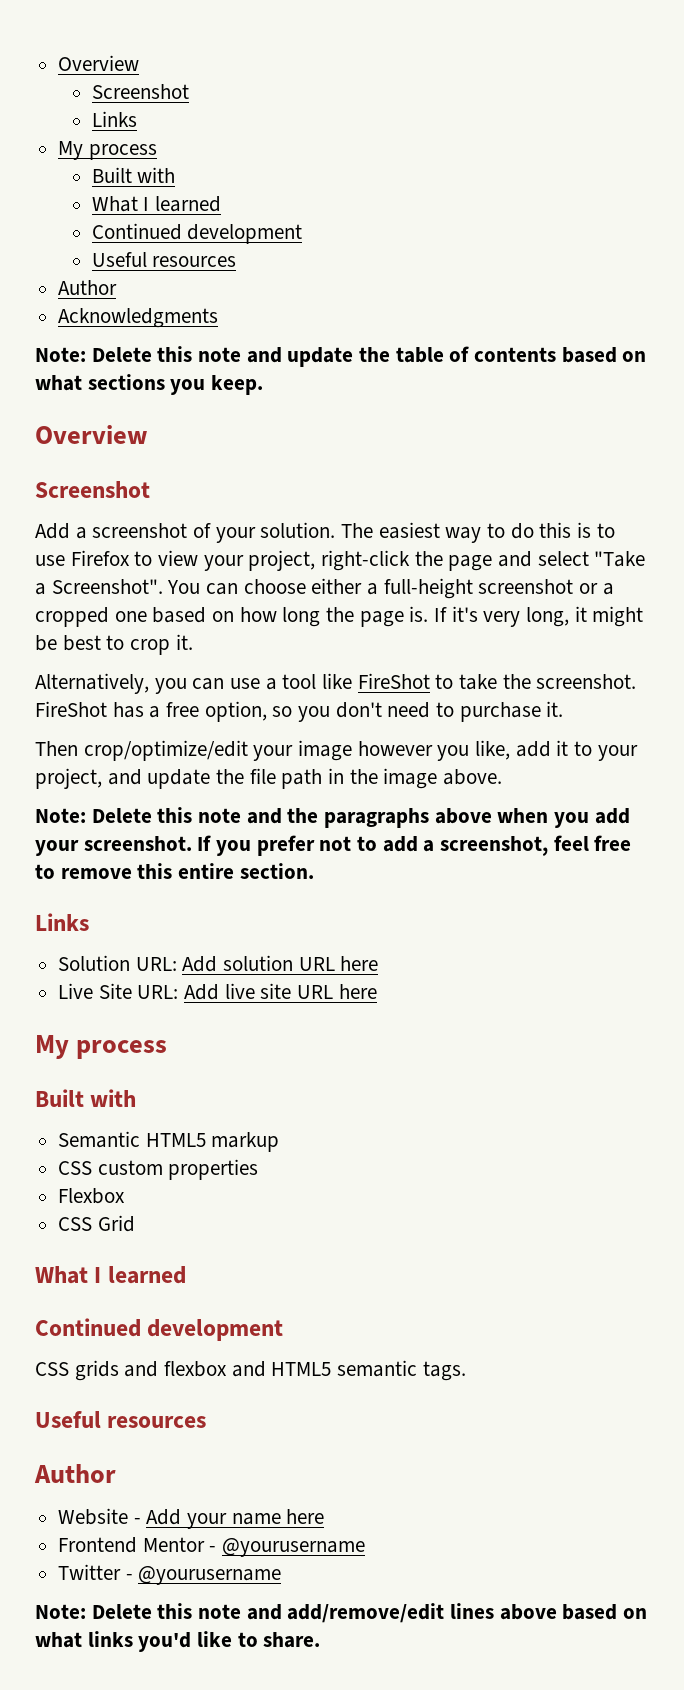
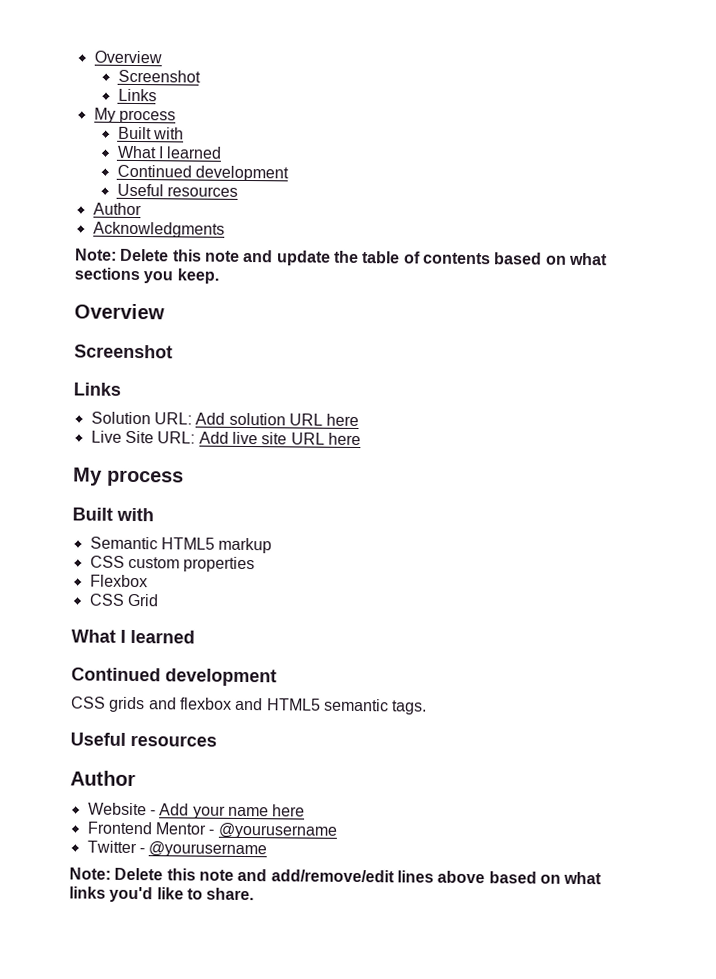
[35,522,615,543] [35,550,646,571] [35,578,614,599] [35,606,644,627] [35,634,193,655] [35,673,637,694] [35,701,564,722] [35,740,638,761] [35,768,503,789] [35,807,630,828] [35,835,632,856] [35,863,314,879] // Add a screenshot of your solution. The easiest way to do this is to use Firefox to view your project, right-click the page and select "Take a Screenshot". You can choose either a full-height screenshot or a cropped one based on how long the page is. If it's very long, it might be best to crop it. // Alternatively, you can use a tool like FireShot to take the screenshot. FireShot has a free option, so you don't need to purchase it. // Then crop/optimize/edit your image however you like, add it to your project, and update the file path in the image above. // Note: Delete this note and the paragraphs above when you add your screenshot. If you prefer not to add a screenshot, feel free to remove this entire section. -> (173, 351) none

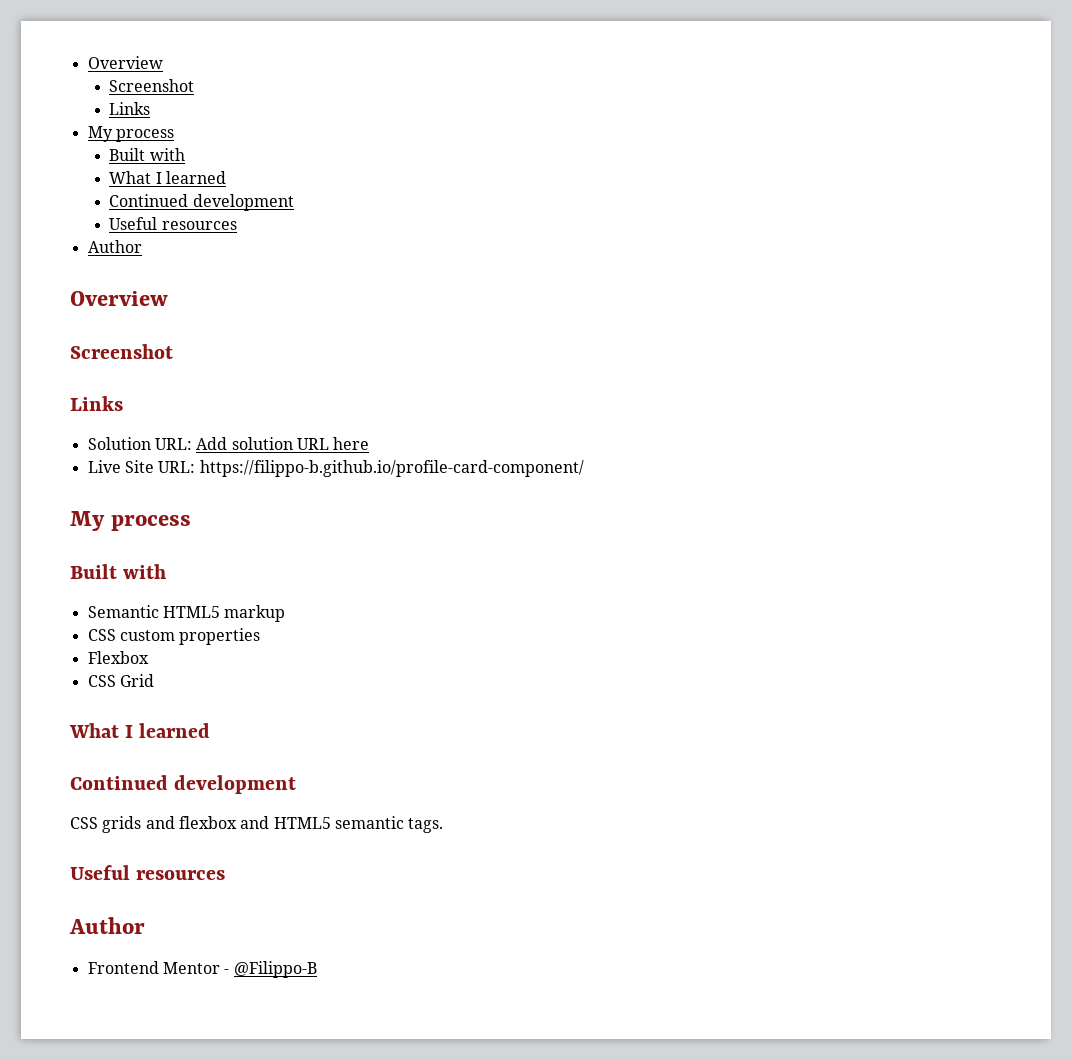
[92,221,225,238] [75,248,608,266] [74,267,219,284] // Acknowledgments // Note: Delete this note and update the table of contents based on what sections you keep. -> (142, 246) none
[198,431,361,446] Add live site URL here -> [199,460,584,477] https://filippo-b.github.io/profile-card-component/
[87,802,306,819] [86,821,338,839] [86,840,268,858] [69,867,603,885] [69,886,255,903] Website - Add your name here // Frontend Mentor - @yourusername // Twitter - @yourusername // Note: Delete this note and add/remove/edit lines above based on what links you'd like to share. -> [87,961,317,978] Frontend Mentor - @Filippo-B

